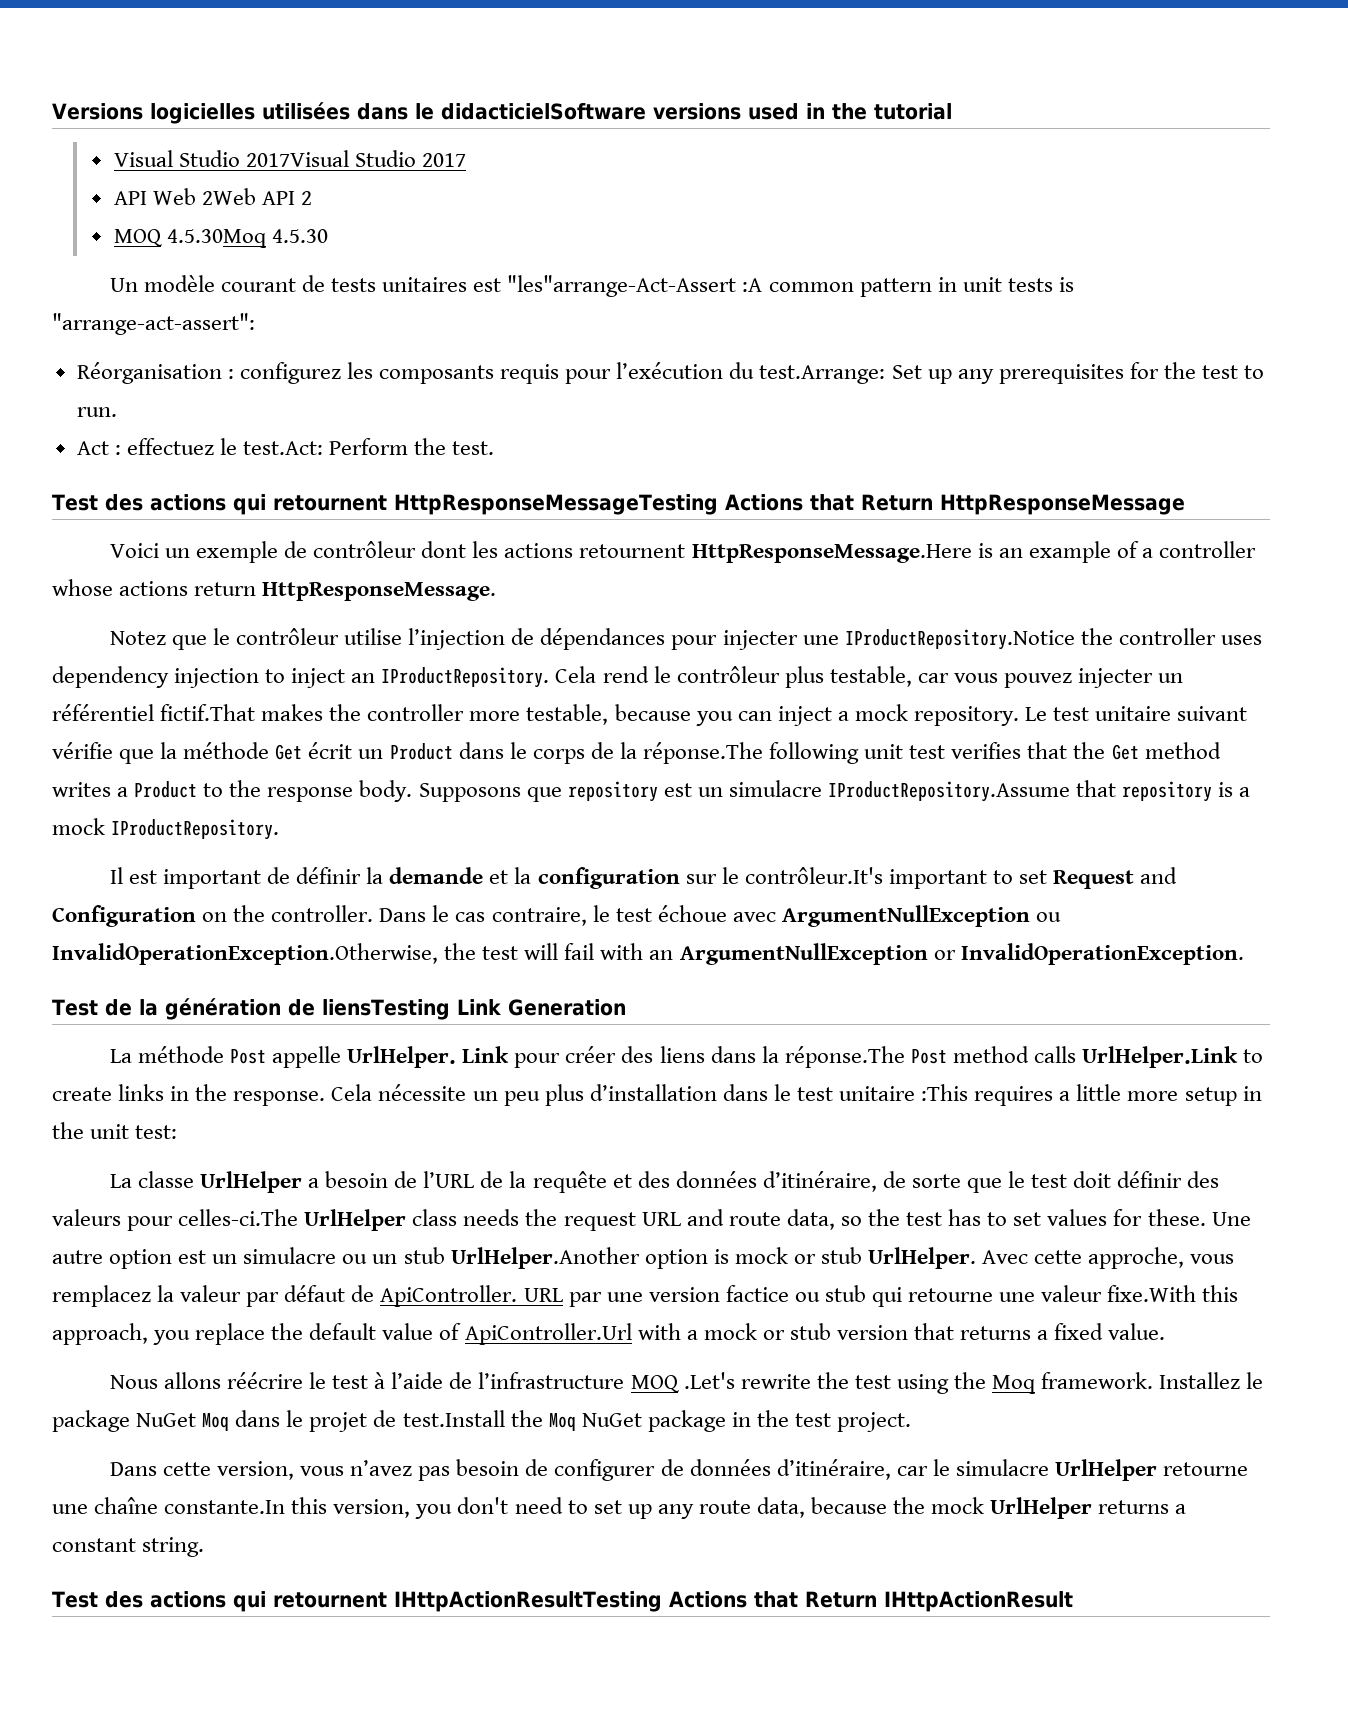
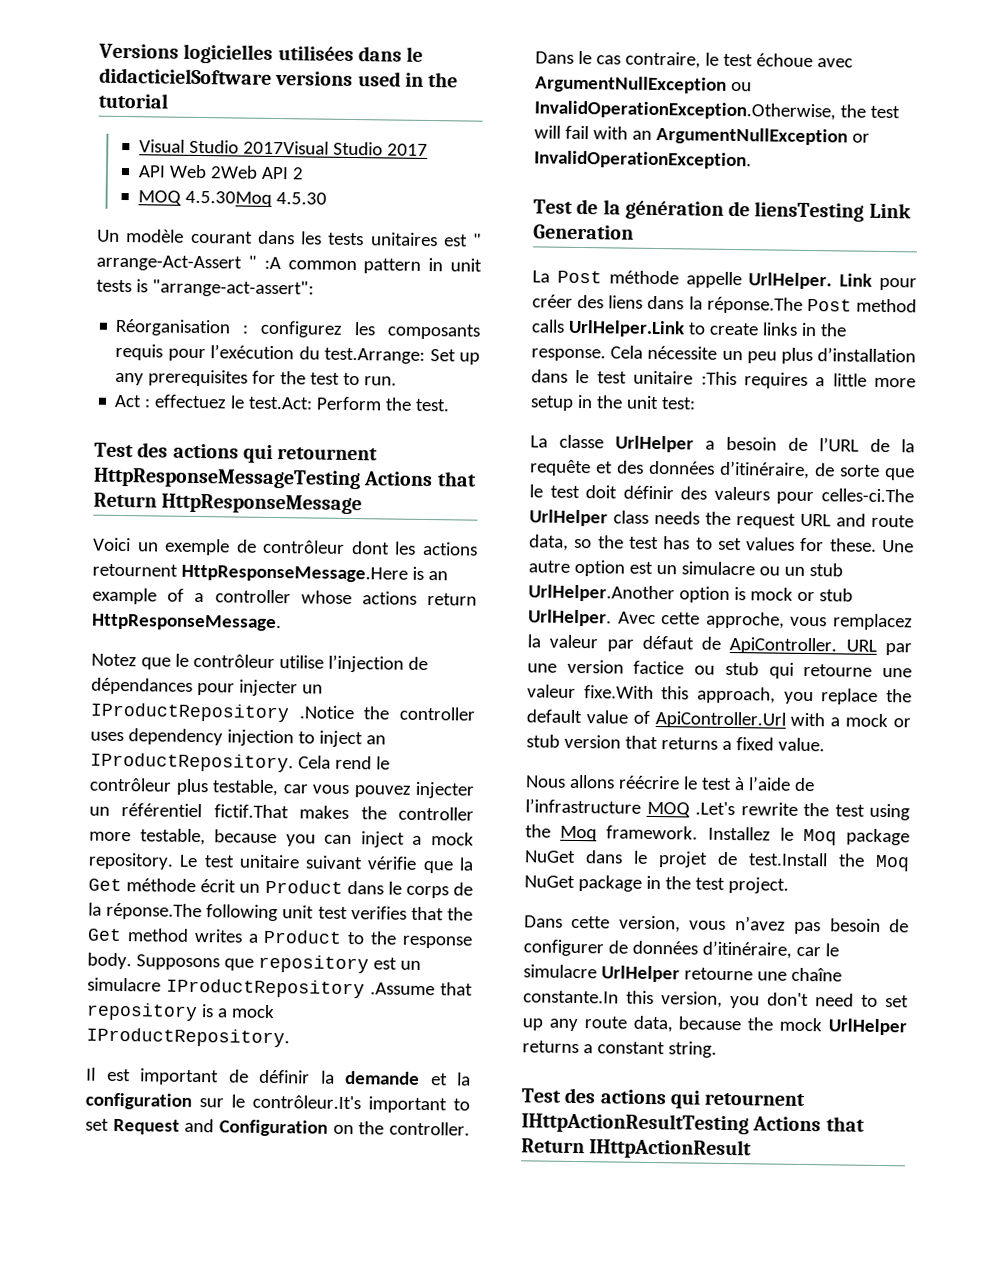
[302,275,326,292] de -> [257,230,322,245] dans les
[507,275,737,297] "les"arrange-Act-Assert -> [473,233,482,247] [96,254,257,272] " arrange-Act-Assert "
[802,629,1075,650] une IProductRepository.Notice -> [301,684,323,694] [90,702,354,723] un IProductRepository .Notice
[183,742,303,760] méthode Get -> [88,878,197,893] Get méthode
[827,781,1070,802] IProductRepository.Assume -> [166,978,435,999] IProductRepository .Assume
[137,1046,267,1064] méthode Post -> [556,270,679,285] Post méthode
(1264, 1380) none -> [802,828,837,846] Moq
[202,1413,230,1431] Moq -> (576, 856) none

